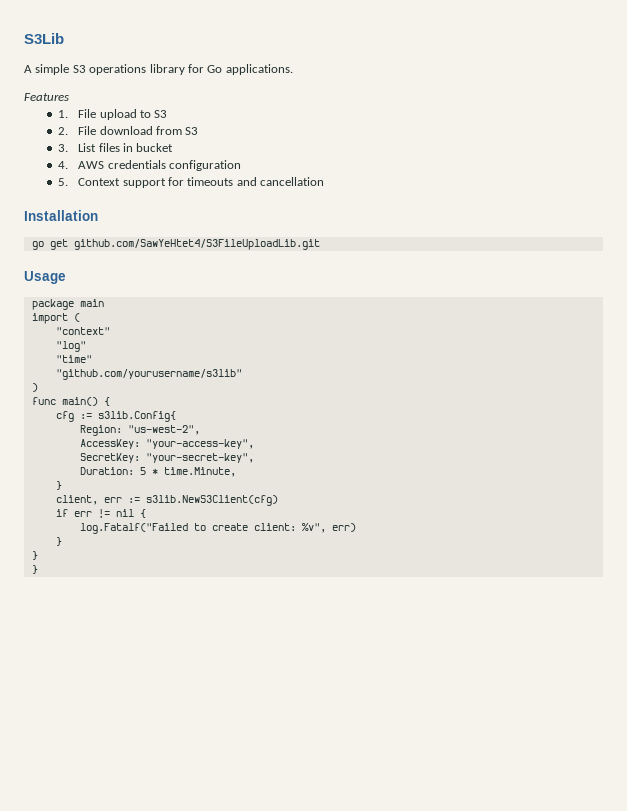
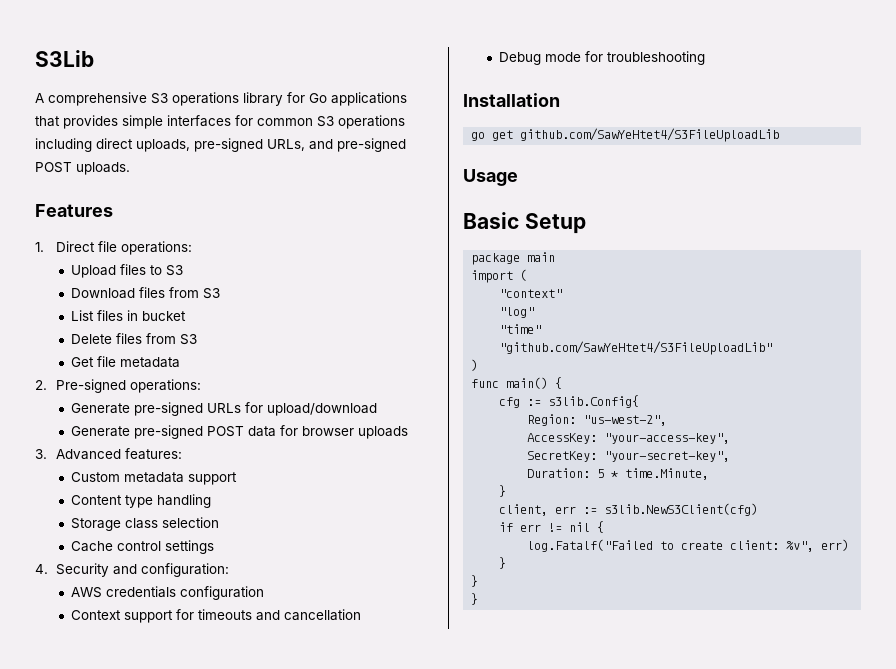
[35,64,70,75] simple -> [48,92,147,106] comprehensive
[225,64,293,75] [24,93,69,101] [57,109,137,120] applications. // Features // 1. File upload -> [331,92,407,106] [35,115,405,129] [35,138,406,152] [35,162,130,175] [35,204,113,217] [35,241,193,255] [71,264,147,278] applications that provides simple interfaces for common S3 operations including direct uploads, pre-signed URLs, and pre-signed POST uploads. // Features // 1. Direct file operations: // Upload files
[57,126,199,135] [57,144,68,152] 2. File download from S3 // 3. -> [71,287,221,299] Download files from S3 //
[57,161,68,169] 4. -> [71,333,198,345] [71,356,181,368] [35,379,202,393] [71,402,378,416] [71,425,409,439] [35,448,183,460] [71,472,238,485] [71,494,212,508] [71,517,220,531] [71,540,215,554] [35,563,230,577] Delete files from S3 // Get file metadata // 2. Pre-signed operations: // Generate pre-signed URLs for upload/download // Generate pre-signed POST data for browser uploads // 3. Advanced features: // Custom metadata support // Content type handling // Storage class selection // Cache control settings // 4. Security and configuration: //
[57,178,68,186] 5. -> (265, 593) none
(324, 181) none -> [499,51,706,65] // Debug mode for troubleshooting
[73,239,320,250] github.com/SawYeHtet4/S3FileUploadLib.git -> [520,128,780,142] github.com/SawYeHtet4/S3FileUploadLib
(66, 277) none -> [463,212,586,234] // Basic Setup
[55,369,242,380] "github.com/yourusername/s3lib" -> [499,341,773,355] "github.com/SawYeHtet4/S3FileUploadLib"

